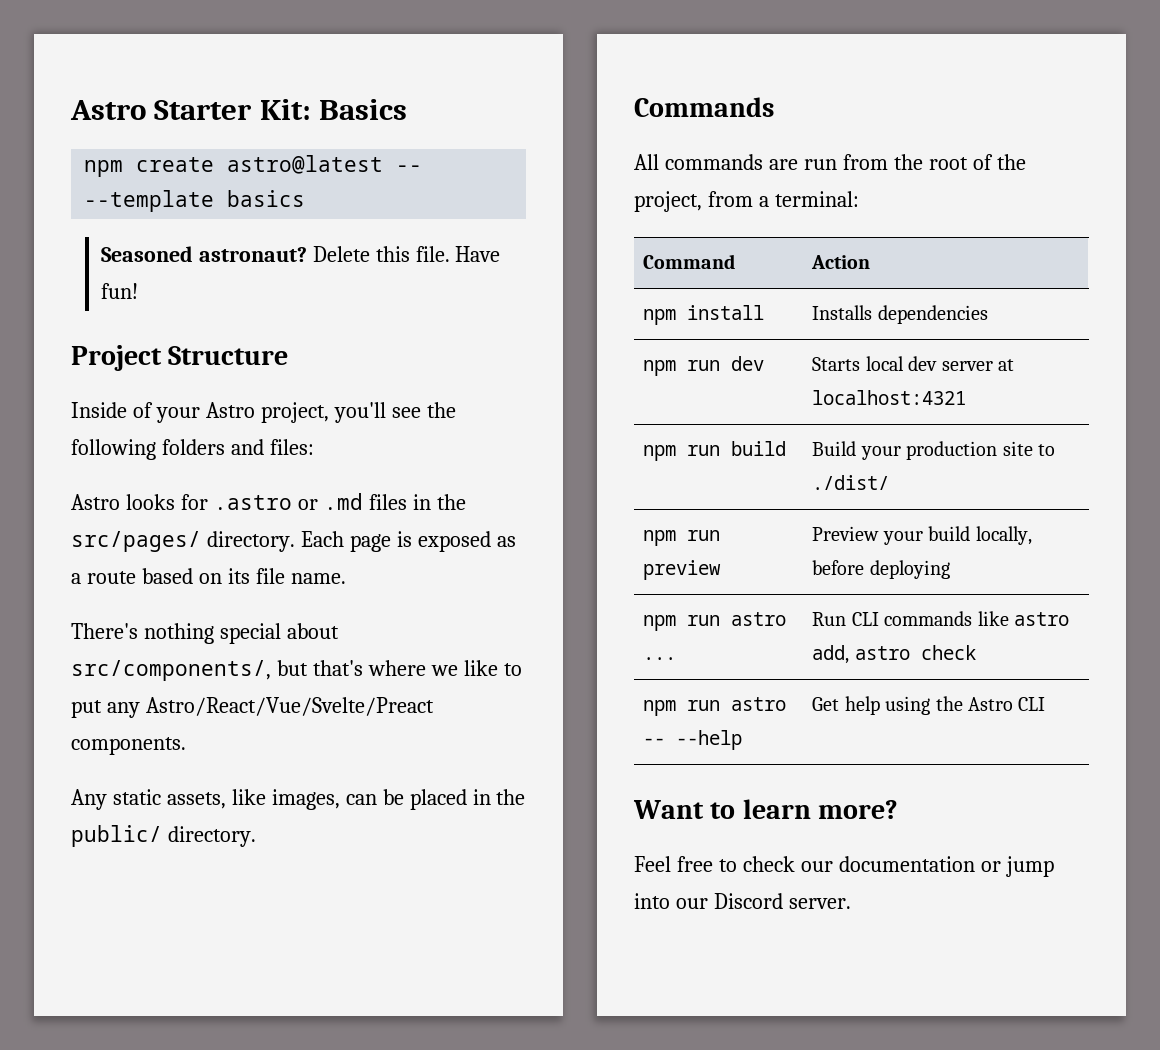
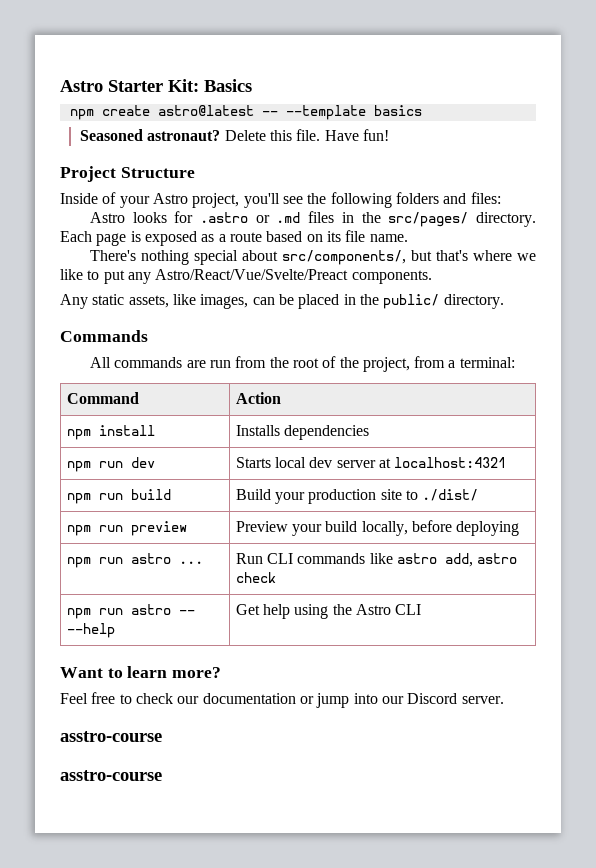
(851, 903) none -> [60,731,162,742] [60,770,162,781] // asstro-course // asstro-course

